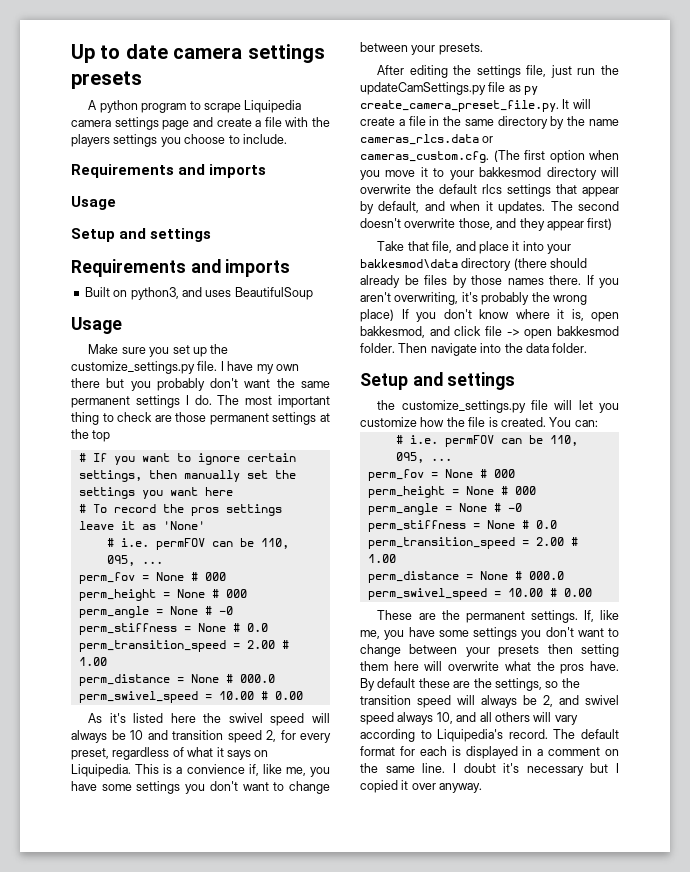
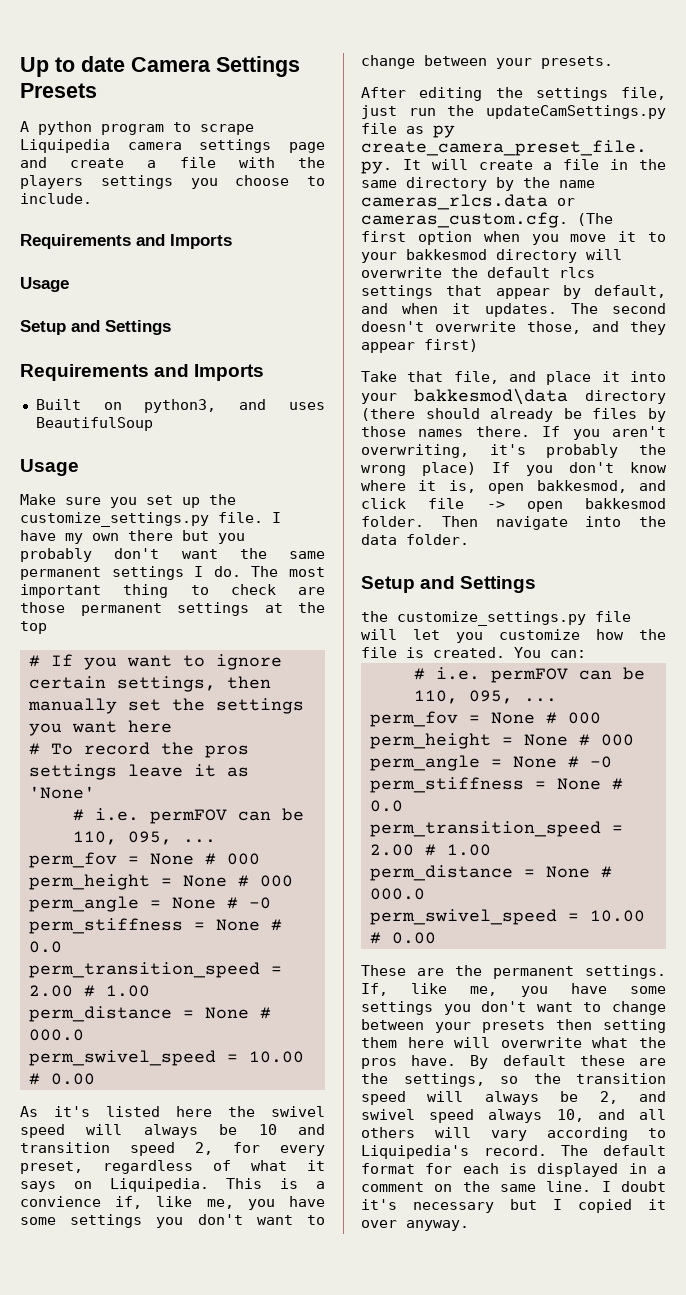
[173,44,325,63] [71,71,142,89] camera settings presets -> [131,56,300,77] [20,83,97,98] Camera Settings Presets
[209,164,267,178] imports -> [170,234,232,249] Imports
[150,228,212,242] [71,259,291,277] settings // Requirements and imports -> [105,320,171,335] [20,364,265,381] Settings // Requirements and Imports
[447,372,516,390] settings -> [460,576,537,593] Settings

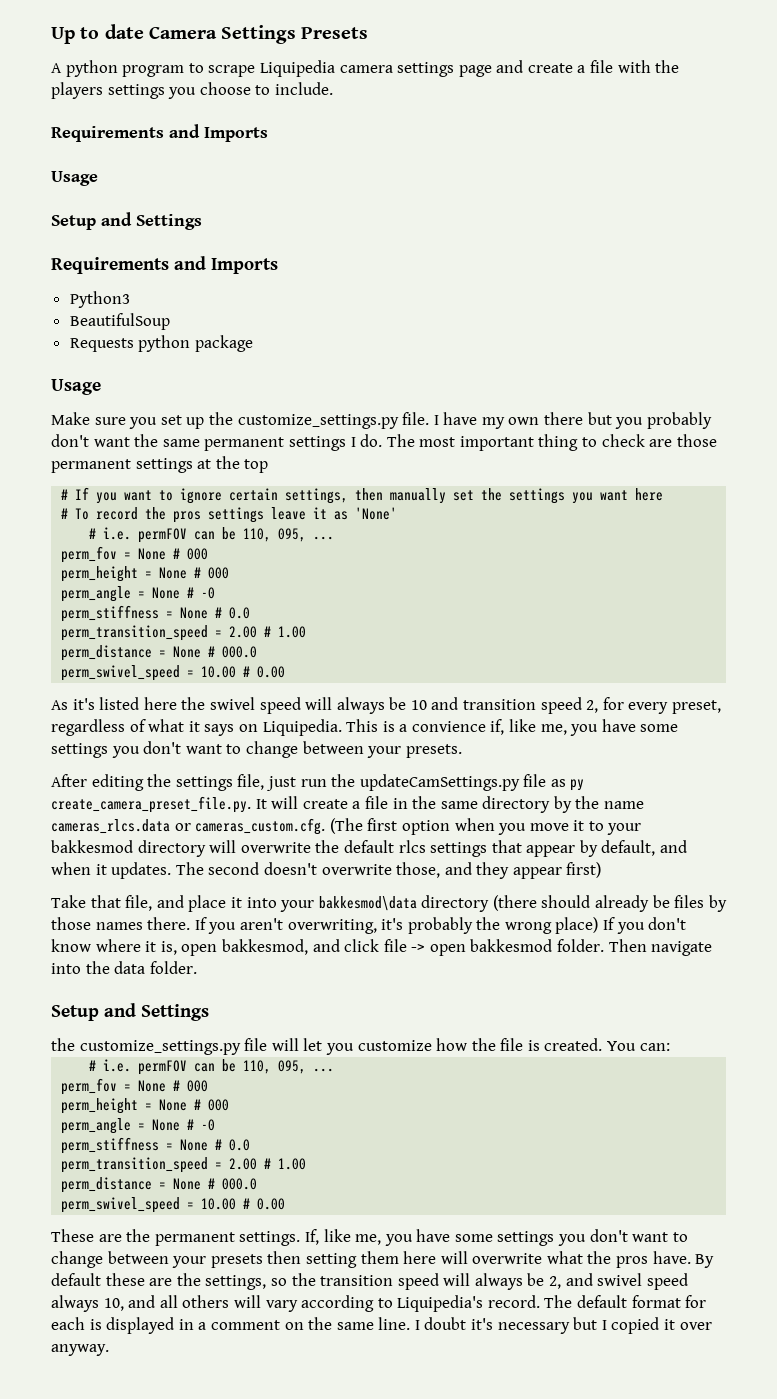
[35,399,325,413] [35,417,153,431] Built on python3, and uses BeautifulSoup -> [69,291,130,308] [69,313,170,330] [69,335,253,352] Python3 // BeautifulSoup // Requests python package

